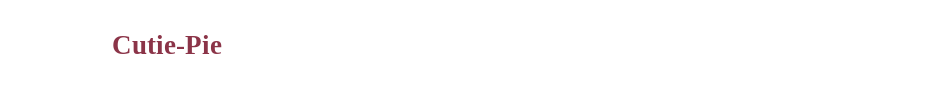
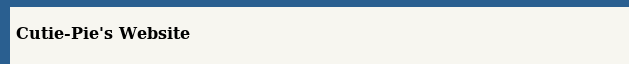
[112,35,222,54] Cutie-Pie -> [16,27,190,39] Cutie-Pie's Website

